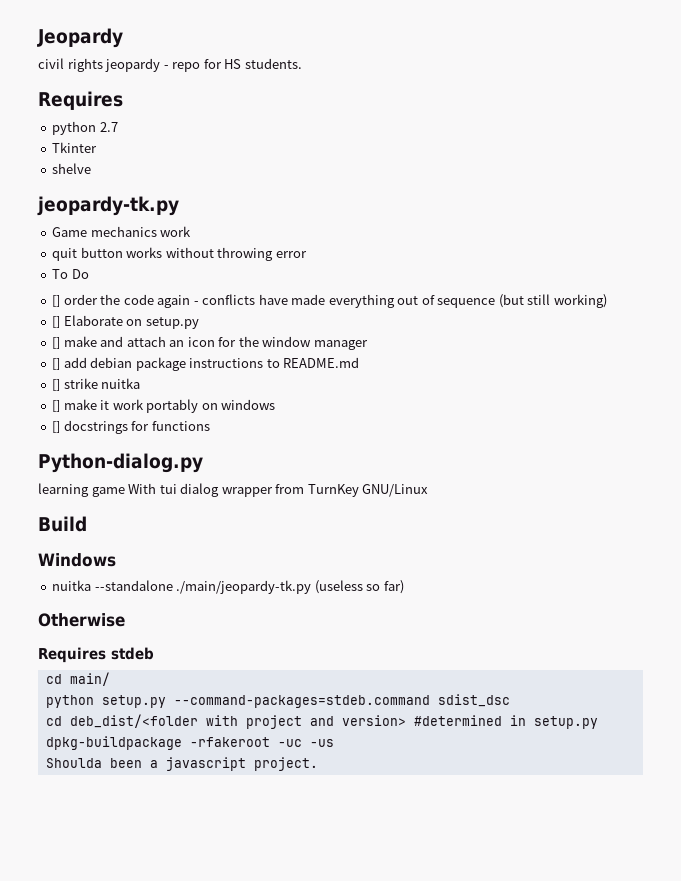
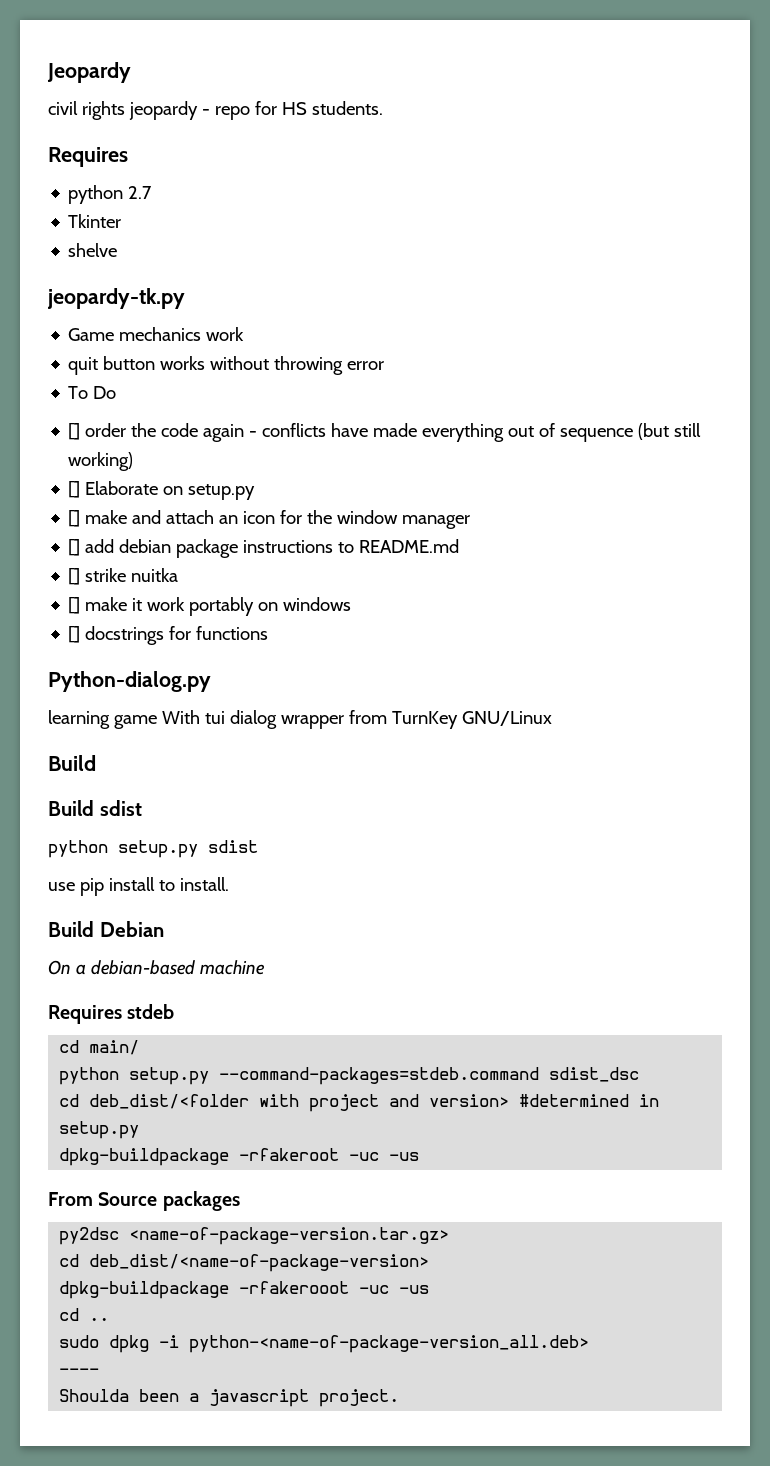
[38,553,116,567] [52,580,404,594] [38,613,125,627] Windows // nuitka --standalone ./main/jeopardy-tk.py (useless so far) // Otherwise -> [48,800,142,816] [48,840,258,858] [48,877,229,896] [48,921,164,937] [48,960,265,975] Build sdist // python setup.py sdist // use pip install to install. // Build Debian // On a debian-based machine
(334, 743) none -> [48,1191,240,1211] [59,1227,450,1245] [59,1254,430,1272] [59,1281,430,1299] [59,1308,110,1321] [59,1335,590,1353] [59,1368,100,1375] // From Source packages // py2dsc <name-of-package-version.tar.gz> // cd deb_dist/<name-of-package-version> // dpkg-buildpackage -rfakerooot -uc -us // cd .. // sudo dpkg -i python-<name-of-package-version_all.deb> // ----

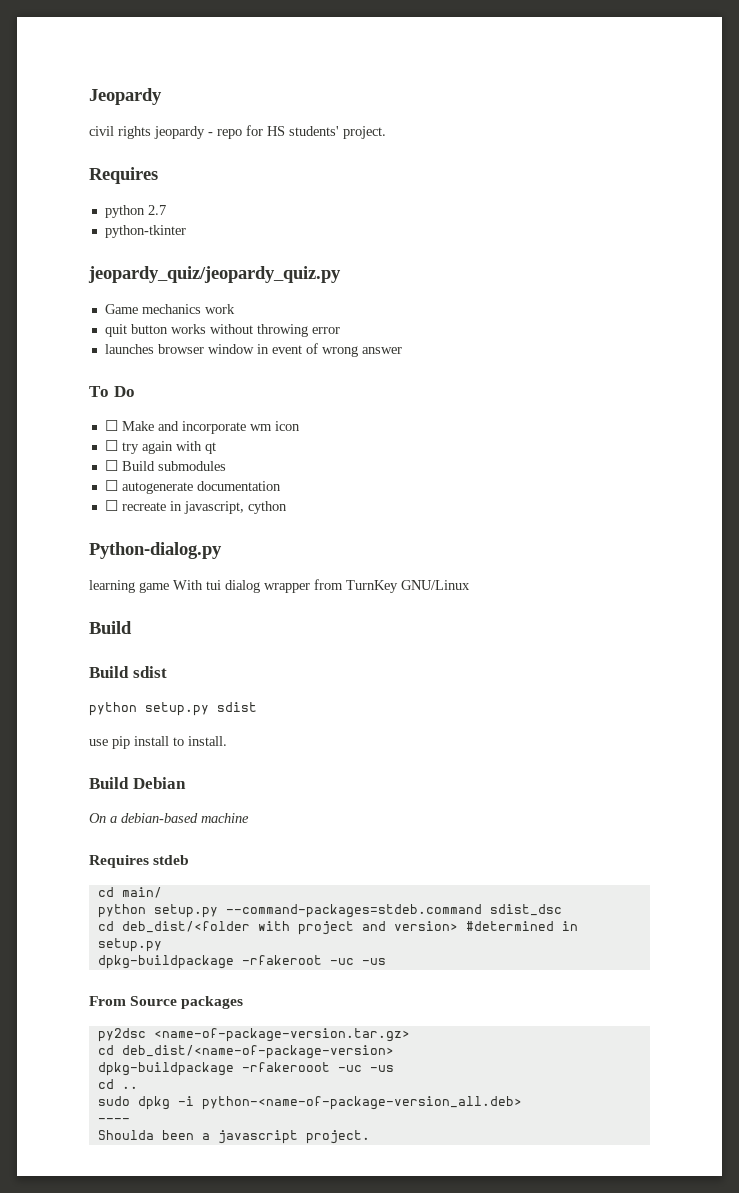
[311,101,383,115] students. -> [289,126,386,139] students' project.
[68,214,122,228] [68,243,118,257] [47,288,185,309] Tkinter // shelve // jeopardy-tk.py -> [104,225,186,238] [88,266,341,283] python-tkinter // jeopardy_quiz/jeopardy_quiz.py
[68,386,117,399] [68,423,702,442] [68,452,134,471] [68,481,256,500] [68,510,471,529] [68,539,460,558] [68,568,179,585] [68,597,352,616] [68,626,269,645] To Do // [] order the code again - conflicts have made everything out of sequence (but still working) // [] Elaborate on setup.py // [] make and attach an icon for the window manager // [] add debian package instructions to README.md // [] strike nuitka // [] make it work portably on windows // [] docstrings for functions -> [104,343,402,357] [89,386,135,397] [104,420,300,434] [104,440,216,454] [104,460,226,471] [104,480,281,494] [104,500,287,514] launches browser window in event of wrong answer // To Do // ☐ Make and incorporate wm icon // ☐ try again with qt // ☐ Build submodules // ☐ autogenerate documentation // ☐ recreate in javascript, cython

